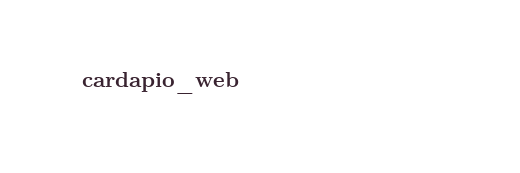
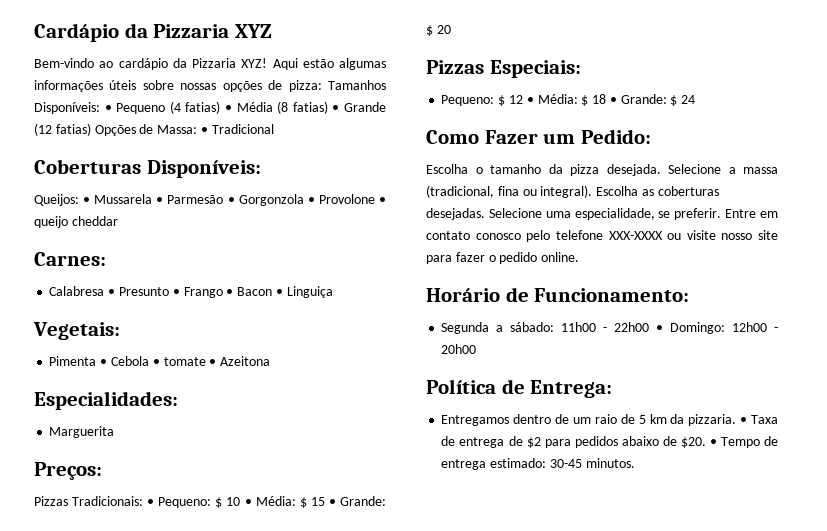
[82,72,239,94] cardapio_web -> [34,23,273,42] [34,58,386,70] [34,80,386,92] [34,101,386,114] [34,123,274,136] [34,159,261,178] [34,194,386,206] [34,216,118,228] [34,252,106,266] [49,286,333,298] [33,322,120,340] [49,356,271,366] [34,391,178,410] [49,426,115,438] [34,462,102,480] [34,496,386,508] [426,25,451,36] [426,60,581,78] [441,94,696,106] [426,129,652,144] [426,164,778,176] [426,185,719,198] [426,208,778,220] [426,230,778,242] [426,252,580,264] [426,287,690,302] [441,322,778,334] [441,344,477,354] [426,379,613,398] [441,414,778,426] [441,436,778,448] [441,458,635,470] Cardápio da Pizzaria XYZ // Bem-vindo ao cardápio da Pizzaria XYZ! Aqui estão algumas informações úteis sobre nossas opções de pizza: Tamanhos Disponíveis: • Pequeno (4 fatias) • Média (8 fatias) • Grande (12 fatias) Opções de Massa: • Tradicional // Coberturas Disponíveis: // Queijos: • Mussarela • Parmesão • Gorgonzola • Provolone • queijo cheddar // Carnes: // Calabresa • Presunto • Frango • Bacon • Linguiça // Vegetais: // Pimenta • Cebola • tomate • Azeitona // Especialidades: // Marguerita // Preços: // Pizzas Tradicionais: • Pequeno: $ 10 • Média: $ 15 • Grande: $ 20 // Pizzas Especiais: // Pequeno: $ 12 • Média: $ 18 • Grande: $ 24 // Como Fazer um Pedido: // Escolha o tamanho da pizza desejada. Selecione a massa (tradicional, fina ou integral). Escolha as coberturas desejadas. Selecione uma especialidade, se preferir. Entre em contato conosco pelo telefone XXX-XXXX ou visite nosso site para fazer o pedido online. // Horário de Funcionamento: // Segunda a sábado: 11h00 - 22h00 • Domingo: 12h00 - 20h00 // Política de Entrega: // Entregamos dentro de um raio de 5 km da pizzaria. • Taxa de entrega de $2 para pedidos abaixo de $20. • Tempo de entrega estimado: 30-45 minutos.

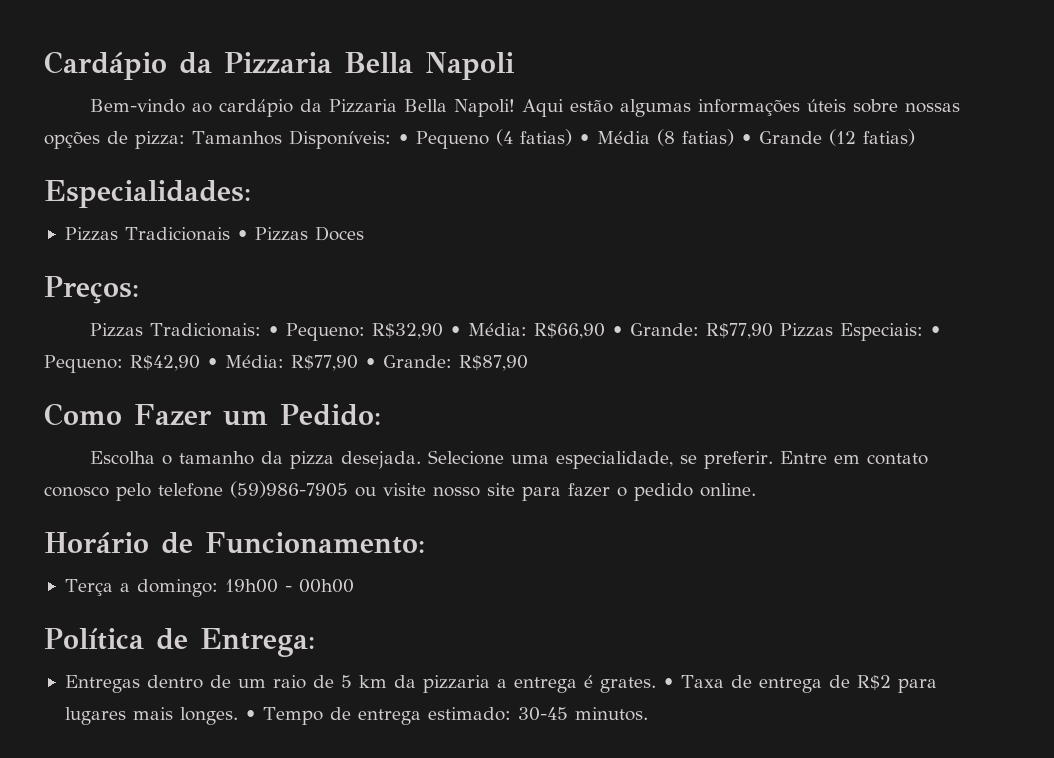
[235,24,273,38] XYZ -> [344,52,515,80] Bella Napoli
[241,58,268,68] XYZ! -> [403,99,515,117] Bella Napoli!
[94,124,274,136] [34,159,261,178] [34,194,386,206] [34,216,118,228] [34,252,106,266] [49,286,333,298] [33,322,120,340] [49,356,271,366] [34,391,178,410] [49,426,115,438] Opções de Massa: • Tradicional // Coberturas Disponíveis: // Queijos: • Mussarela • Parmesão • Gorgonzola • Provolone • queijo cheddar // Carnes: // Calabresa • Presunto • Frango • Bacon • Linguiça // Vegetais: // Pimenta • Cebola • tomate • Azeitona // Especialidades: // Marguerita -> [44,180,251,208] [64,226,364,241] // Especialidades: // Pizzas Tradicionais • Pizzas Doces
[215,496,386,508] [426,25,451,36] [426,60,581,78] [441,94,696,106] $ 10 • Média: $ 15 • Grande: $ 20 // Pizzas Especiais: // Pequeno: $ 12 • Média: $ 18 • Grande: $ 24 -> [371,323,941,341] [44,355,528,373] R$32,90 • Média: R$66,90 • Grande: R$77,90 Pizzas Especiais: • Pequeno: R$42,90 • Média: R$77,90 • Grande: R$87,90
[728,167,778,174] [426,185,719,198] [426,208,542,220] a massa (tradicional, fina ou integral). Escolha as coberturas desejadas. Selecione -> (504, 457) none
[608,231,663,240] XXX-XXXX -> [230,481,348,498] (59)986-7905
[441,322,778,334] [441,344,477,354] Segunda a sábado: 11h00 - 22h00 • Domingo: 12h00 - 20h00 -> [64,579,354,597] Terça a domingo: 19h00 - 00h00
[441,415,510,426] Entregamos -> [64,675,140,693] Entregas
[688,414,737,426] pizzaria. -> [422,675,656,693] pizzaria a entrega é grates.
[526,436,706,448] $2 para pedidos abaixo de $20. -> [856,675,937,693] [64,707,238,725] R$2 para lugares mais longes.

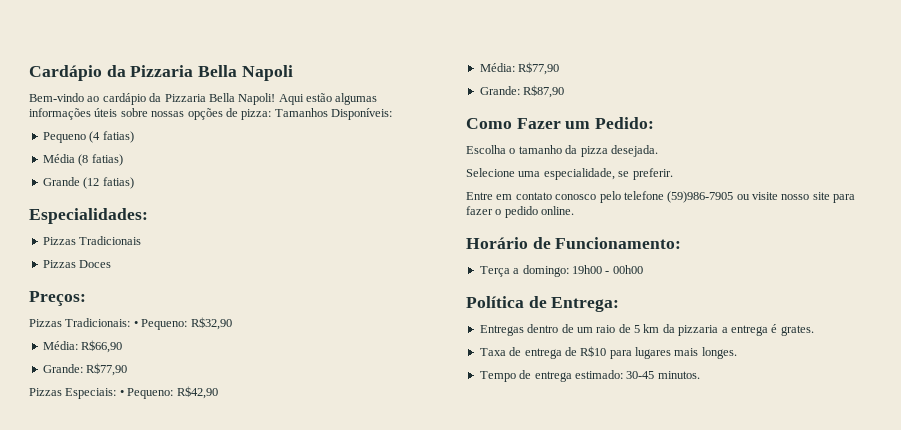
[397,134,409,144] • -> (392, 114) //
[578,134,590,144] • -> (134, 137) //
[740,134,752,144] • -> (123, 160) //
[236,230,248,240] • -> (142, 240) //
[449,326,461,336] • -> (232, 323) //
[611,326,623,336] • -> (123, 346) //
(773, 331) none -> (128, 369) //
[207,358,218,368] • -> (218, 392) //
[365,358,376,368] • -> (560, 68) //
(421, 460) none -> (658, 151) //
(773, 460) none -> (673, 174) //
[662,678,674,688] • -> (814, 330) //
[856,675,891,690] R$2 -> [580,346,607,357] R$10
[244,710,256,720] • -> (737, 353) //

